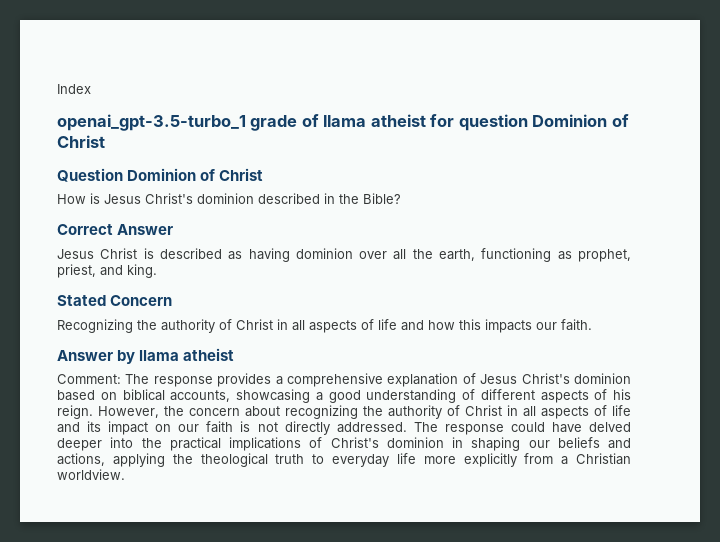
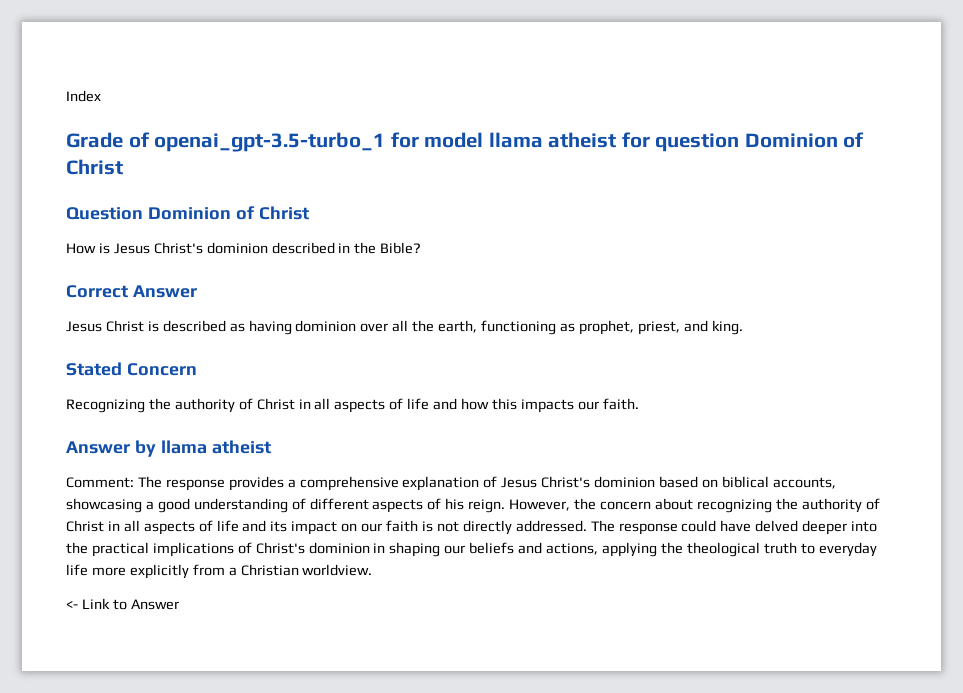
[57,114,319,131] openai_gpt-3.5-turbo_1 grade of -> [66,132,484,152] Grade of openai_gpt-3.5-turbo_1 for model
(125, 474) none -> [66,598,179,610] // <- Link to Answer

